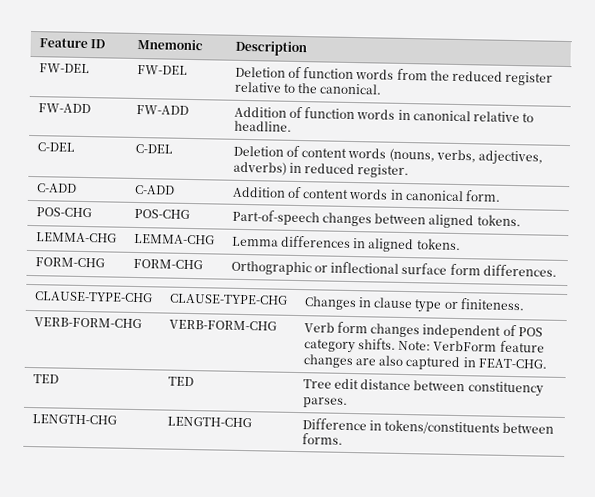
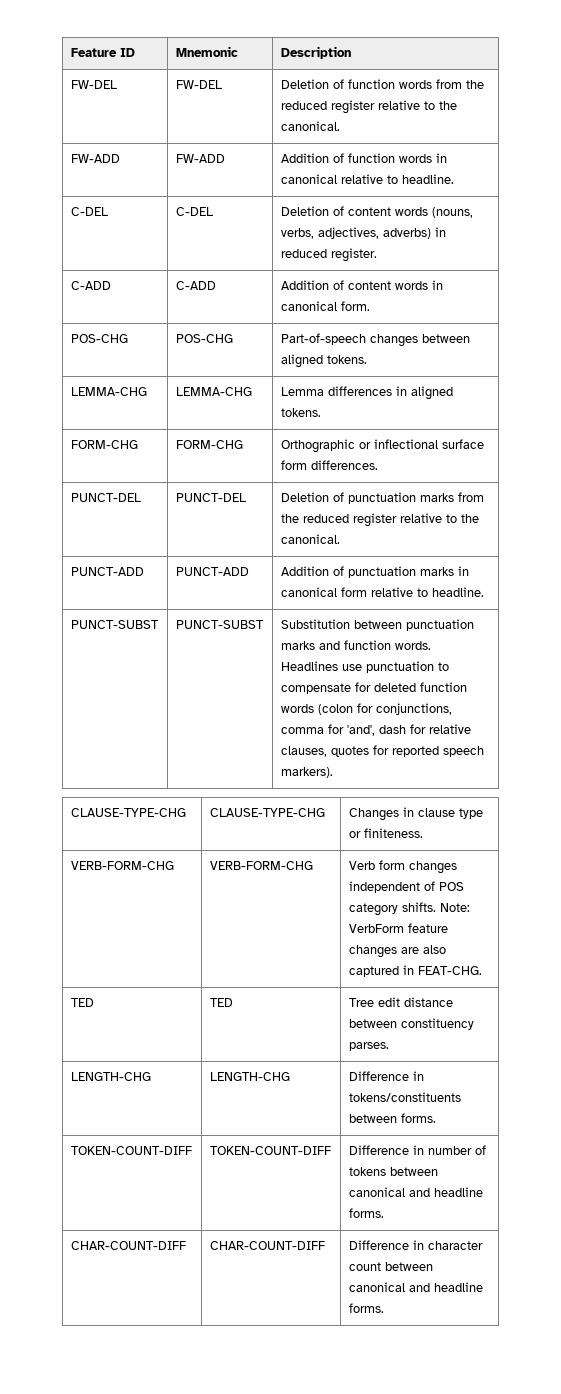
(557, 270) none -> [70,493,141,502] [175,493,246,502] [280,492,484,504] [280,513,479,527] [280,534,340,544] [70,567,144,576] [175,567,249,576] [280,566,469,578] [280,587,484,597] [70,620,159,629] [175,620,264,629] [280,619,474,631] [280,640,431,650] [280,661,449,673] [280,682,467,694] [280,703,452,715] [280,724,471,736] [280,745,484,757] [280,767,333,778] // PUNCT-DEL | PUNCT-DEL | Deletion of punctuation marks from the reduced register relative to the canonical. // PUNCT-ADD | PUNCT-ADD | Addition of punctuation marks in canonical form relative to headline. // PUNCT-SUBST | PUNCT-SUBST | Substitution between punctuation marks and function words. Headlines use punctuation to compensate for deleted function words (colon for conjunctions, comma for 'and', dash for relative clauses, quotes for reported speech markers).
(343, 439) none -> [70,1146,192,1155] [209,1146,331,1155] [348,1145,486,1155] [348,1167,438,1176] [348,1187,483,1197] [348,1208,384,1218] [70,1241,186,1250] [209,1241,325,1250] [348,1240,483,1250] [348,1262,433,1271] [348,1282,483,1292] [348,1303,384,1313] // TOKEN-COUNT-DIFF | TOKEN-COUNT-DIFF | Difference in number of tokens between canonical and headline forms. // CHAR-COUNT-DIFF | CHAR-COUNT-DIFF | Difference in character count between canonical and headline forms.

